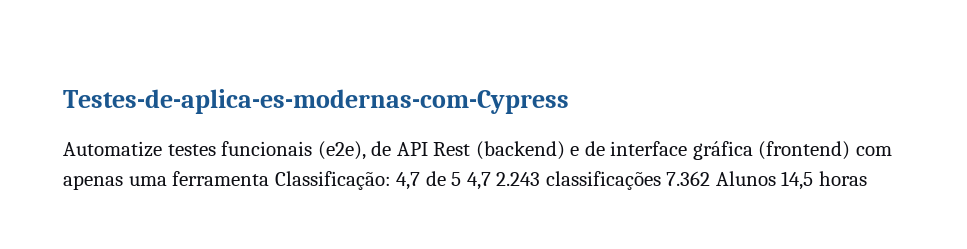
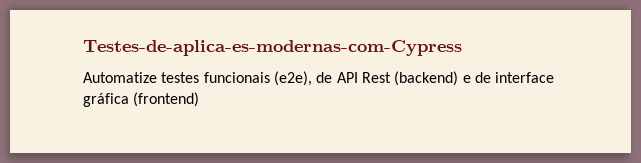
[855,146,892,156] [63,171,867,190] com apenas uma ferramenta Classificação: 4,7 de 5 4,7 2.243 classificações 7.362 Alunos 14,5 horas -> (200, 99) none

